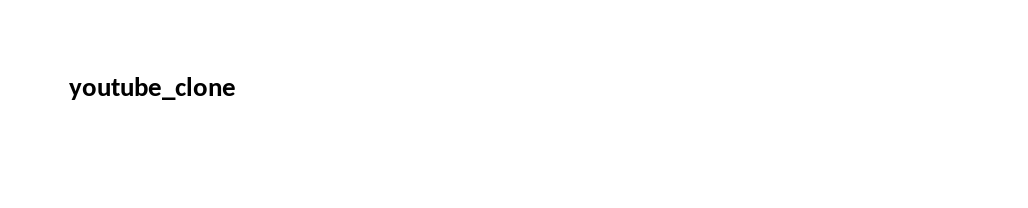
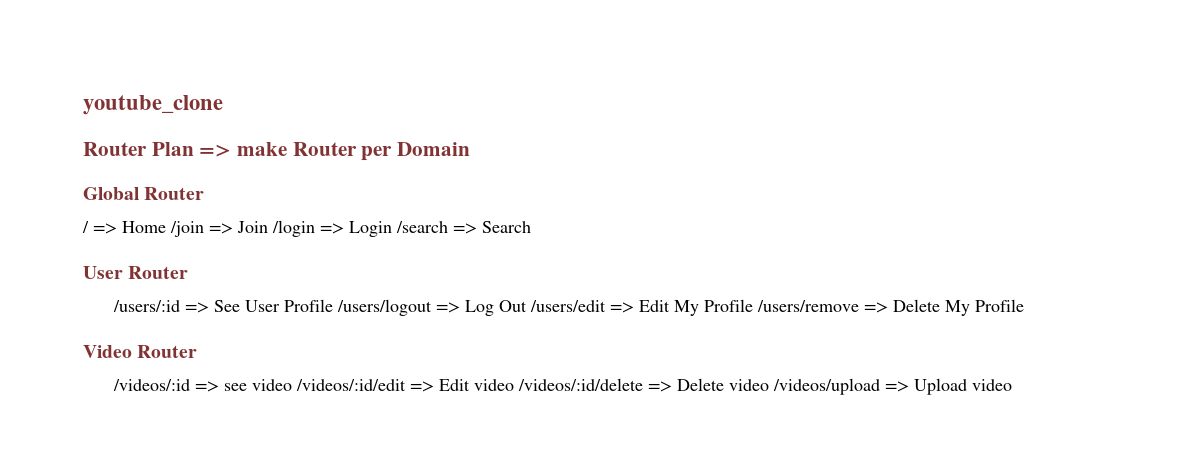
(236, 88) none -> [83,142,471,161] [83,187,205,200] [82,220,531,237] [83,266,189,279] [113,299,1025,316] [83,345,198,358] [113,378,1013,395] // Router Plan => make Router per Domain // Global Router // / => Home /join => Join /login => Login /search => Search // User Router // /users/:id => See User Profile /users/logout => Log Out /users/edit => Edit My Profile /users/remove => Delete My Profile // Video Router // /videos/:id => see video /videos/:id/edit => Edit video /videos/:id/delete => Delete video /videos/upload => Upload video

